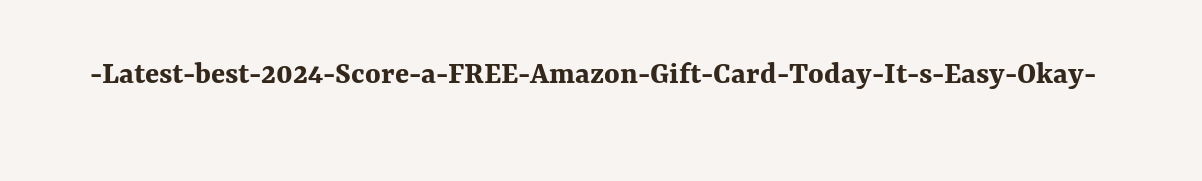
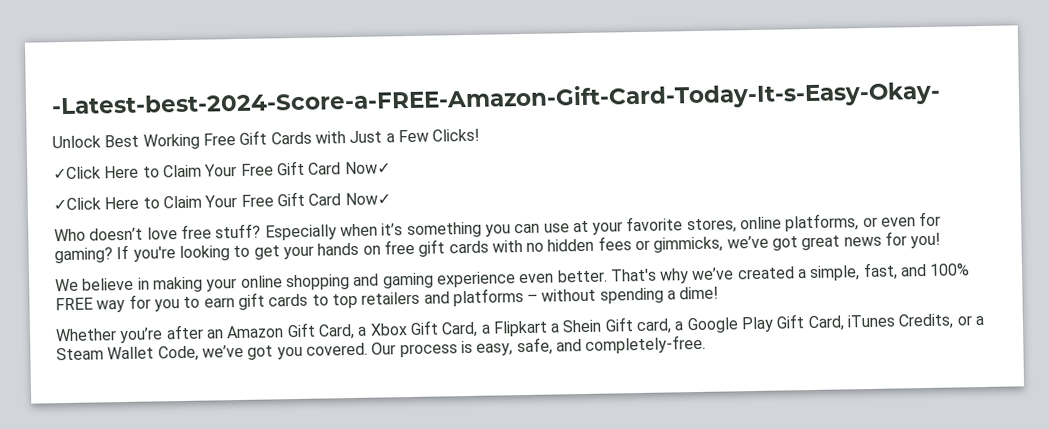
(1096, 75) none -> [52,128,481,150] [53,160,391,180] [53,191,391,211] [54,211,942,242] [54,231,942,264] [55,262,971,293] [55,286,720,313] [55,313,985,344] [56,334,707,362] // Unlock Best Working Free Gift Cards with Just a Few Clicks! // ✓Click Here to Claim Your Free Gift Card Now✓ // ✓Click Here to Claim Your Free Gift Card Now✓ // Who doesn’t love free stuff? Especially when it’s something you can use at your favorite stores, online platforms, or even for gaming? If you're looking to get your hands on free gift cards with no hidden fees or gimmicks, we’ve got great news for you! // We believe in making your online shopping and gaming experience even better. That's why we’ve created a simple, fast, and 100% FREE way for you to earn gift cards to top retailers and platforms – without spending a dime! // Whether you’re after an Amazon Gift Card, a Xbox Gift Card, a Flipkart a Shein Gift card, a Google Play Gift Card, iTunes Credits, or a Steam Wallet Code, we’ve got you covered. Our process is easy, safe, and completely-free.

